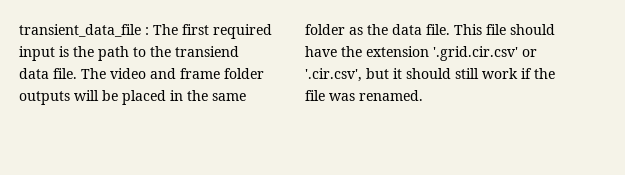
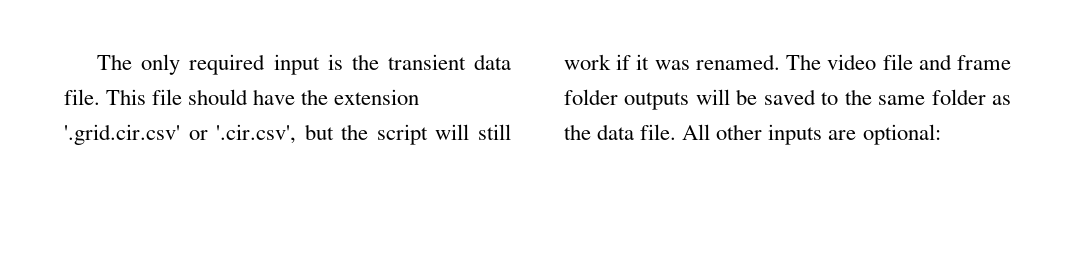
[19,24,272,39] [19,46,239,61] [19,68,264,79] [19,90,246,105] [305,24,388,35] transient_data_file : The first required input is the path to the transiend data file. The video and frame folder outputs will be placed in the same folder as the -> [97,54,466,75] The only required input is the transient
[393,68,555,79] [305,90,423,101] it should still work if the file was renamed. -> [341,124,511,145] [564,54,1011,70] [564,89,1011,110] [564,124,941,145] the script will still work if it was renamed. The video file and frame folder outputs will be saved to the same folder as the data file. All other inputs are optional:

